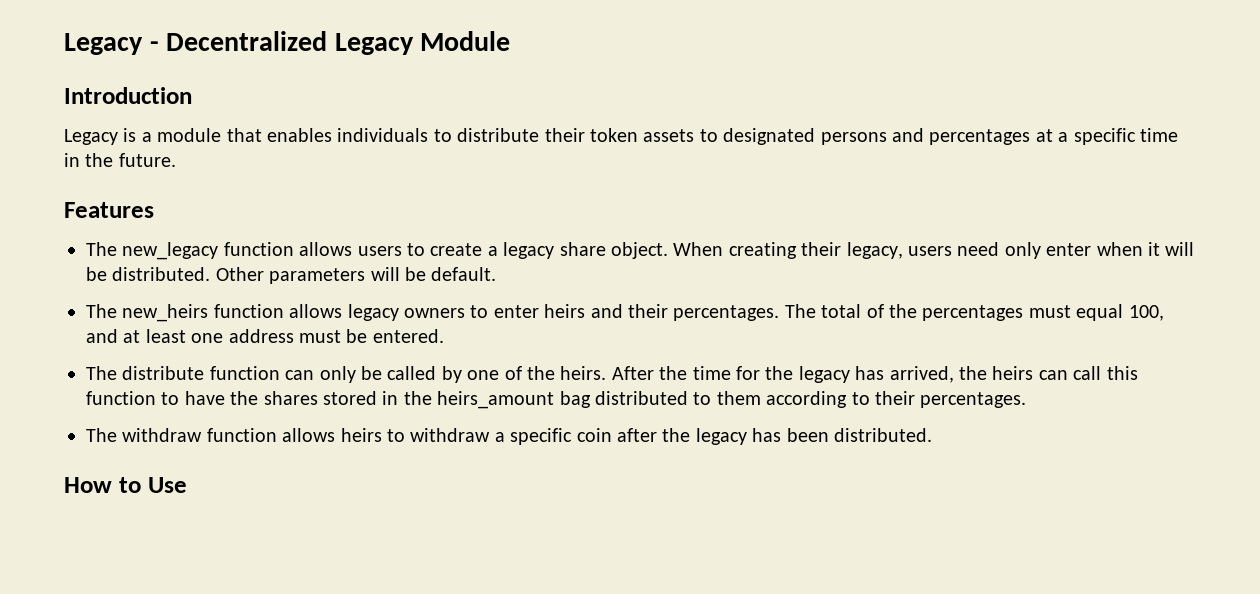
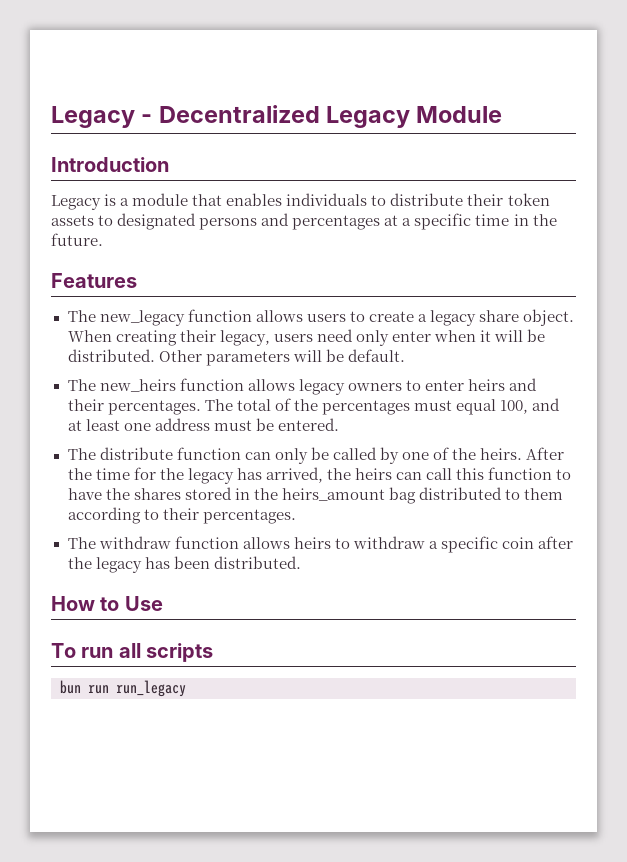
(187, 485) none -> [51,643,214,662] [60,680,186,697] // To run all scripts // bun run run_legacy

